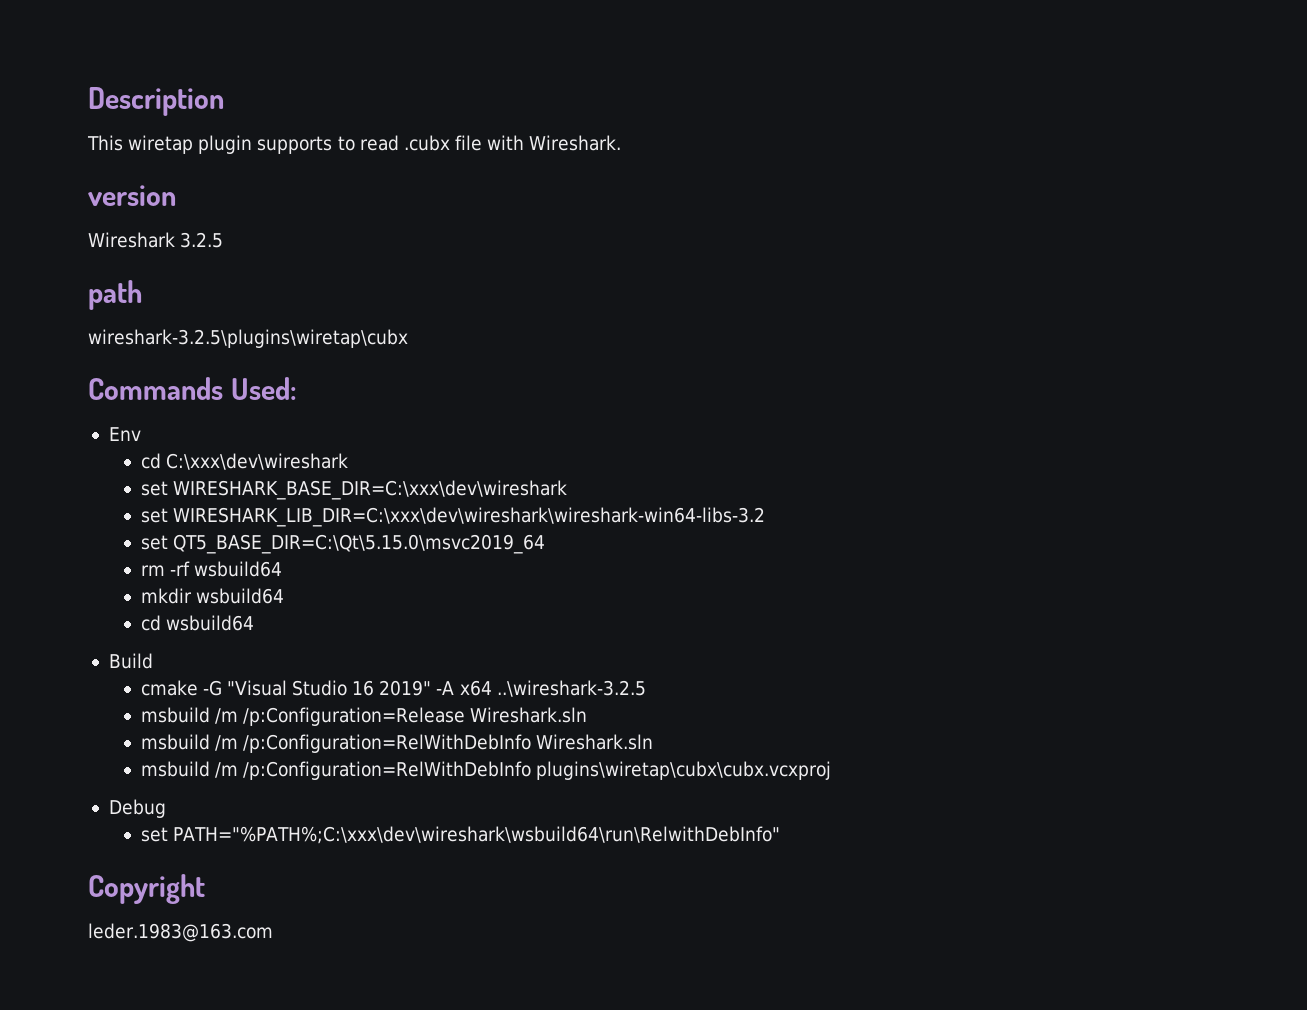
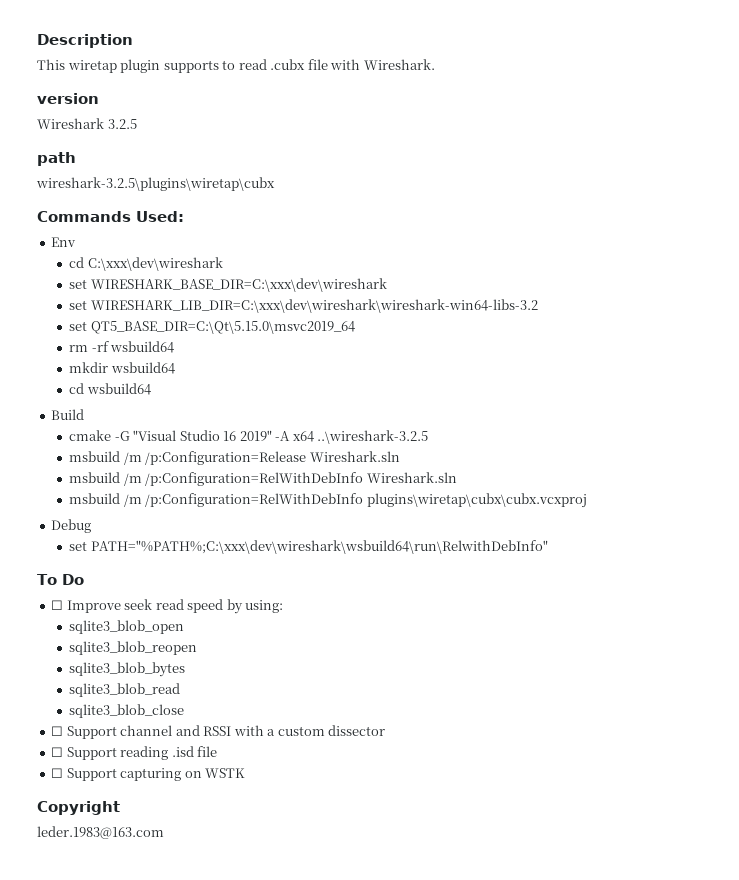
(780, 835) none -> [37,574,84,585] [51,599,284,614] [69,620,185,634] [69,641,198,655] [69,662,186,677] [69,683,181,697] [69,704,185,718] [51,725,386,739] [51,746,218,760] [51,768,246,781] // To Do // ☐ Improve seek read speed by using: // sqlite3_blob_open // sqlite3_blob_reopen // sqlite3_blob_bytes // sqlite3_blob_read // sqlite3_blob_close // ☐ Support channel and RSSI with a custom dissector // ☐ Support reading .isd file // ☐ Support capturing on WSTK

